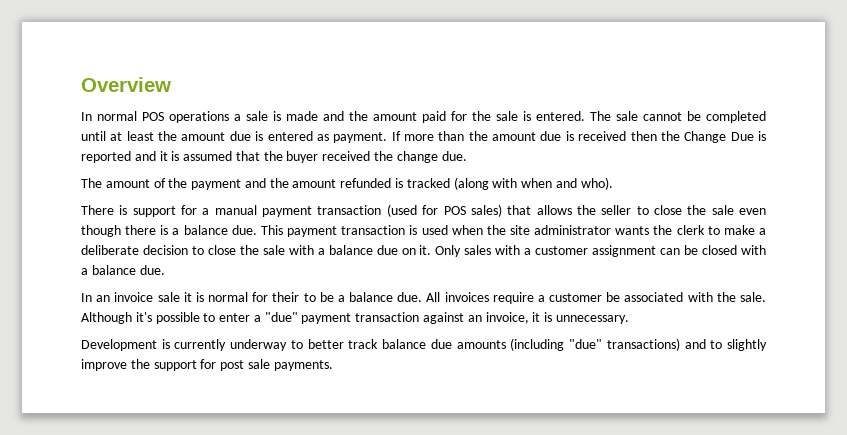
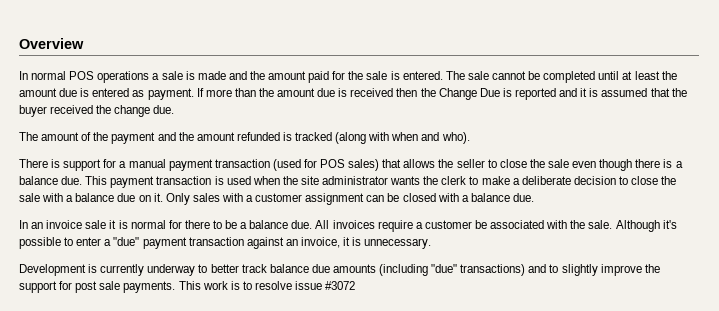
[272,292,300,302] their -> [184,220,210,229] there
(333, 365) none -> [178,281,356,290] This work is to resolve issue #3072

